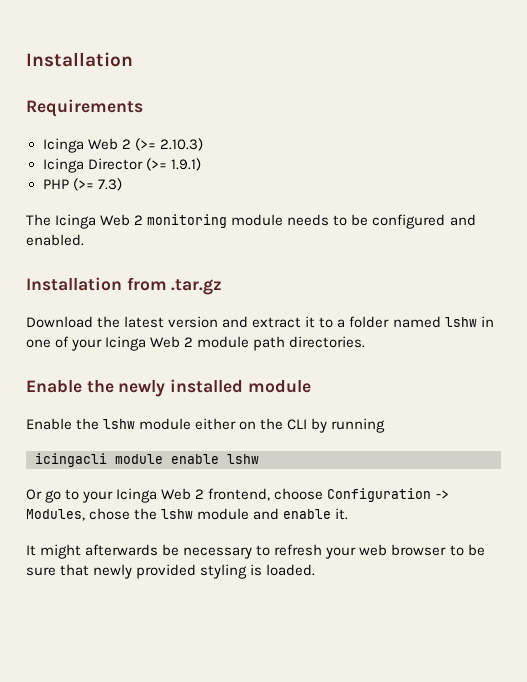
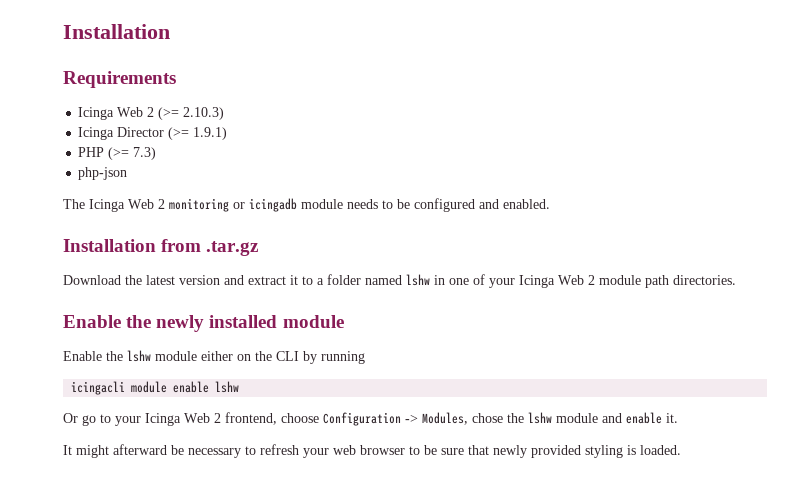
(122, 184) none -> [78,167,128,180] // php-json
(228, 221) none -> [233,198,297,212] or icingadb
[85,544,159,556] afterwards -> [113,444,167,455] afterward

